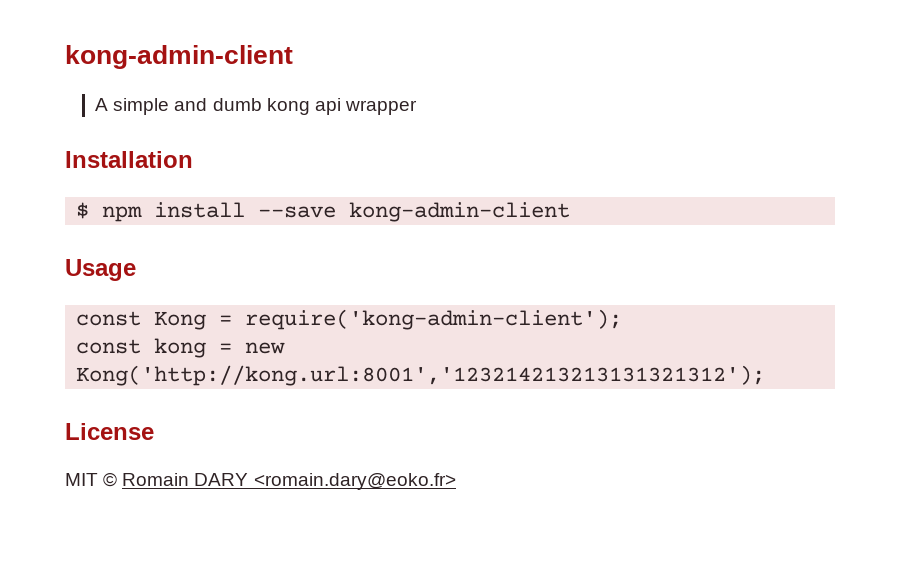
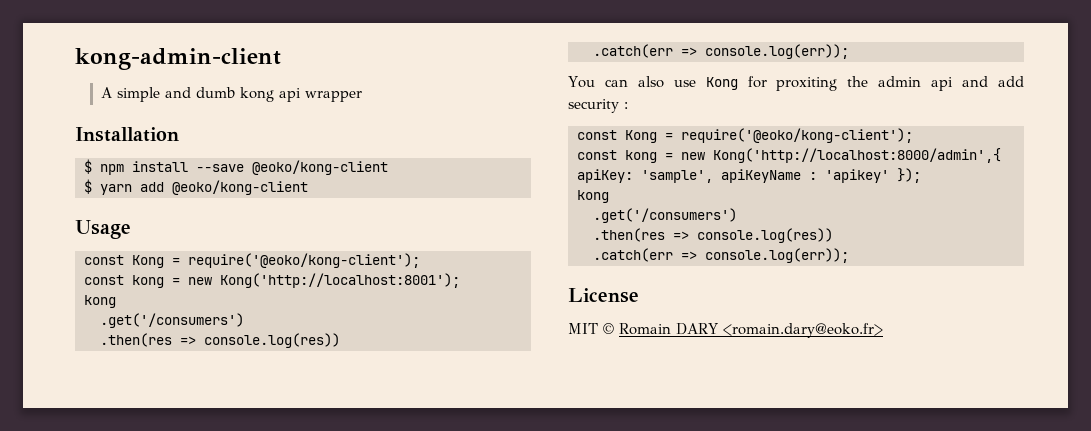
[349,202,571,222] kong-admin-client -> [252,160,388,175] [84,179,308,195] @eoko/kong-client // $ yarn add @eoko/kong-client
[245,309,623,330] [76,338,286,358] [76,365,766,386] require('kong-admin-client'); // const kong = new Kong('http://kong.url:8001','123214213213131321312'); -> [188,253,420,268] [84,273,460,288] [84,295,116,308] [100,313,244,328] [100,333,340,348] [593,44,849,59] [568,76,1024,91] [568,99,628,113] [577,128,913,143] [577,148,1001,163] [577,168,921,183] [577,190,609,203] [593,208,737,223] [593,228,833,243] [593,248,849,263] require('@eoko/kong-client'); // const kong = new Kong('http://localhost:8001'); // kong // .get('/consumers') // .then(res => console.log(res)) // .catch(err => console.log(err)); // You can also use Kong for proxiting the admin api and add security : // const Kong = require('@eoko/kong-client'); // const kong = new Kong('http://localhost:8000/admin',{ apiKey: 'sample', apiKeyName : 'apikey' }); // kong // .get('/consumers') // .then(res => console.log(res)) // .catch(err => console.log(err));

